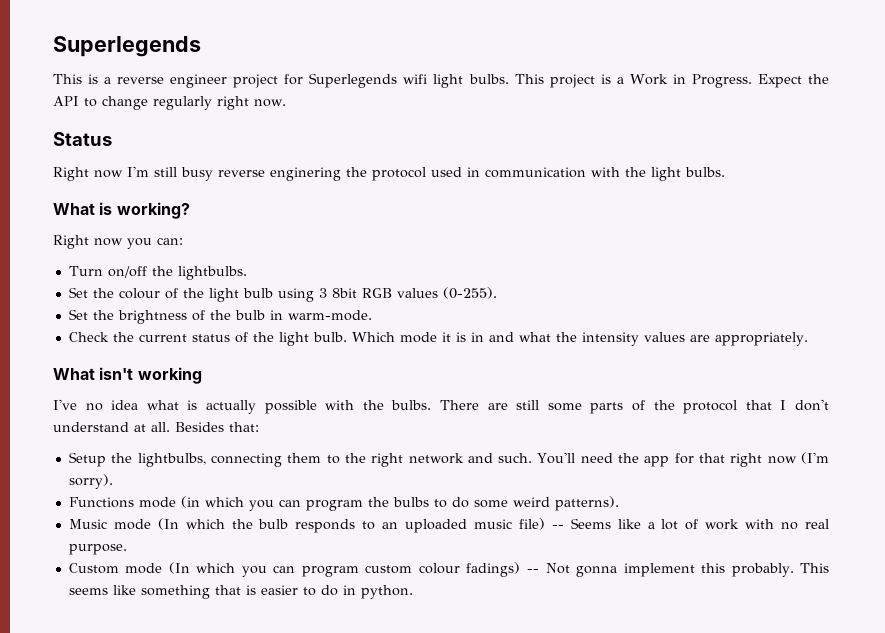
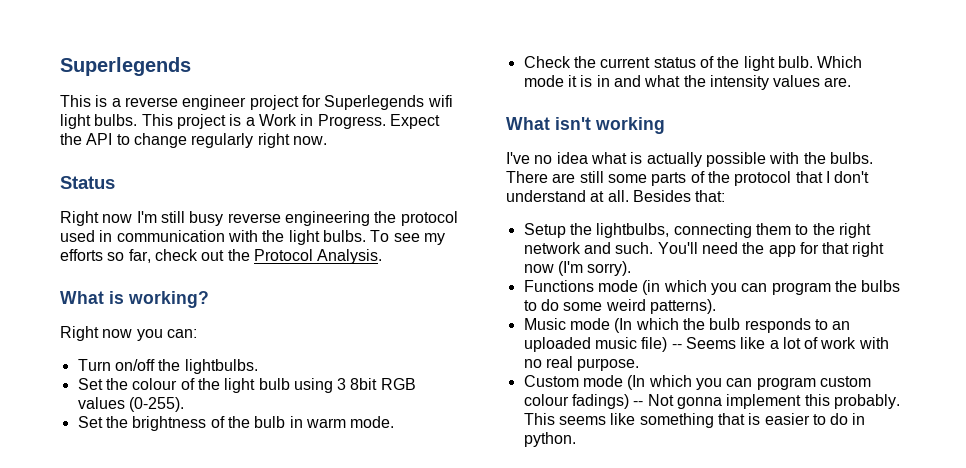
[270,167,341,181] enginering -> [284,211,370,226] engineering
(725, 172) none -> [370,230,445,245] [60,249,383,264] To see my efforts so far, check out the Protocol Analysis.
[287,310,372,321] warm-mode. -> [305,416,395,428] warm mode.
[689,332,808,346] are appropriately. -> [824,77,852,87] are.

